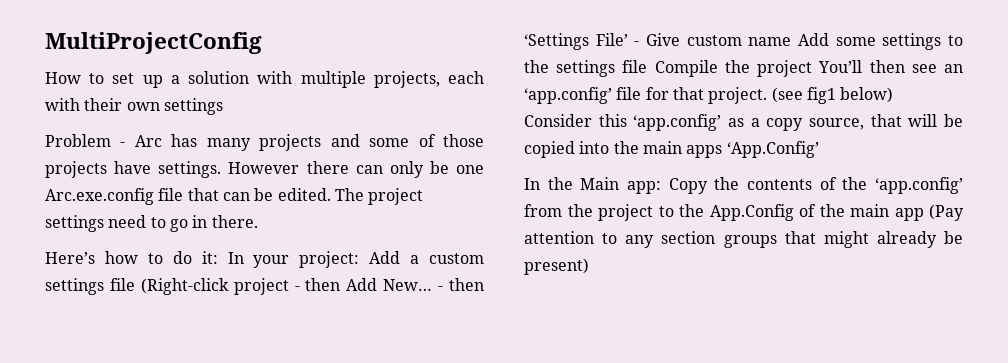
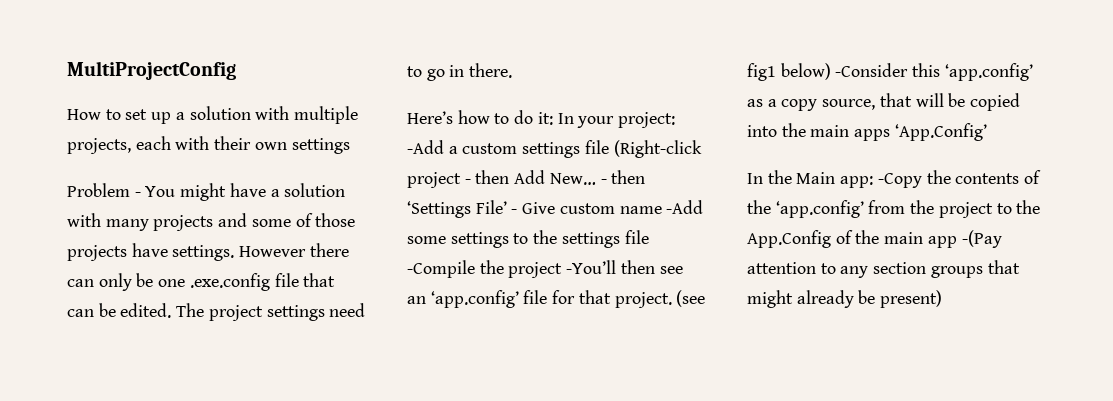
[134,134,198,147] Arc has -> [145,183,346,201] [67,213,101,227] You might have a solution with
[45,188,154,205] Arc.exe.config -> [189,273,270,291] .exe.config
[369,251,401,264] Add -> [407,140,444,154] -Add
[798,33,829,46] Add -> [666,200,704,214] -Add
[654,60,863,77] Compile the project You’ll -> [407,260,617,278] -Compile the project -You’ll
[524,114,592,127] Consider -> [835,63,909,77] -Consider
[668,178,708,194] Copy -> [877,173,922,188] -Copy
[929,204,964,221] (Pay -> [961,230,1002,248] -(Pay

